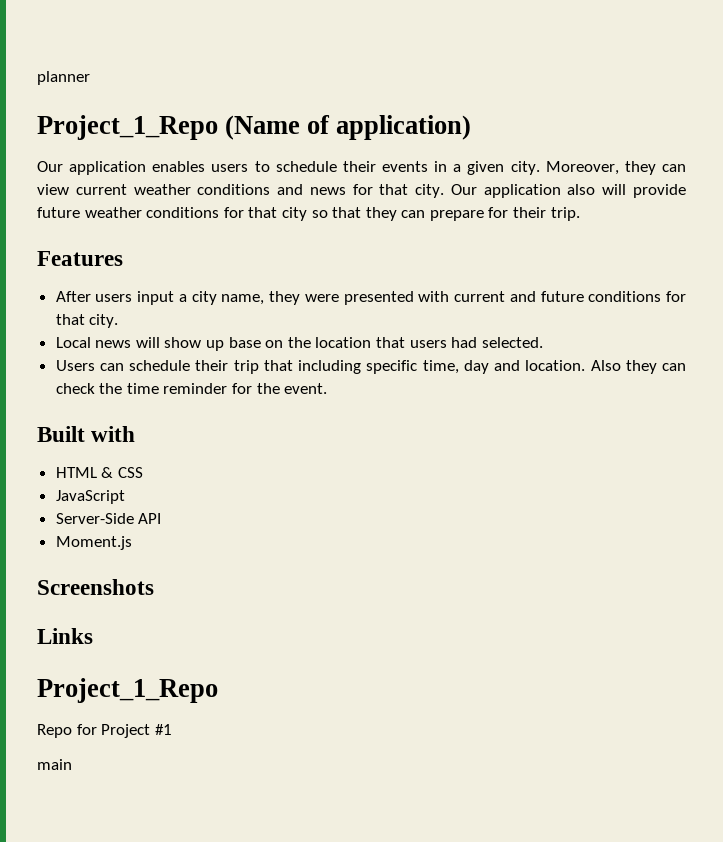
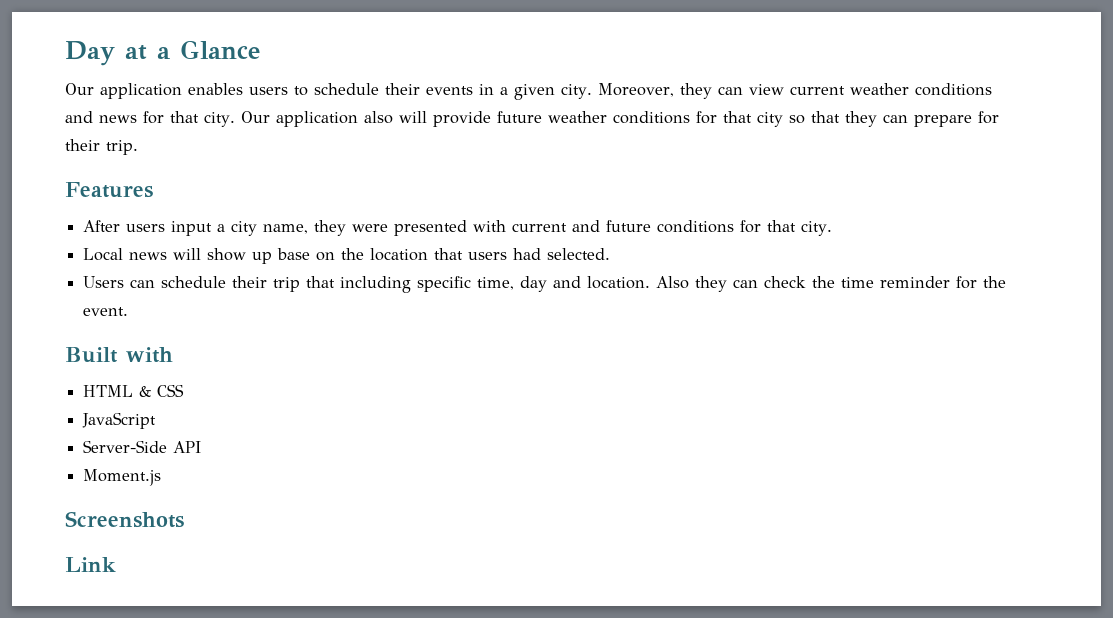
[37,71,90,85] [37,115,472,140] planner // Project_1_Repo (Name of application) -> [65,40,260,66] Day at a Glance
[37,628,93,644] [37,678,218,703] [37,724,172,738] [37,759,72,770] Links // Project_1_Repo // Repo for Project #1 // main -> [65,557,116,572] Link

